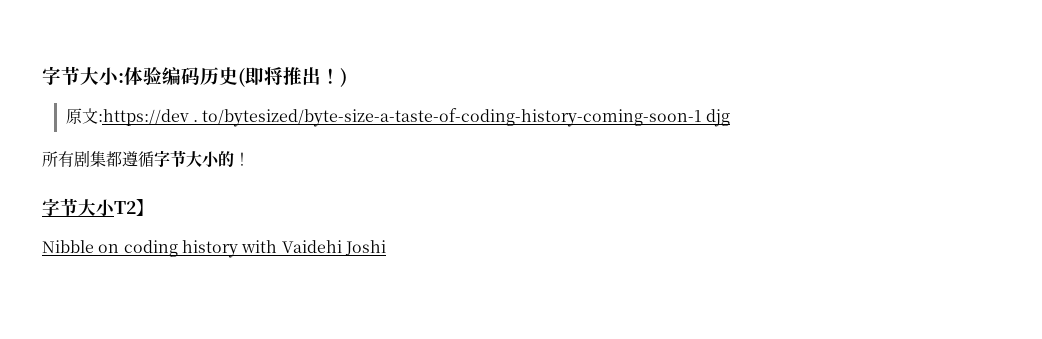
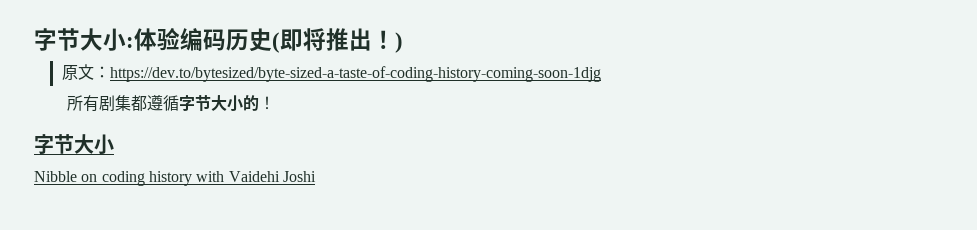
[97,108,731,127] :https://dev . to/bytesized/byte-size-a-taste-of-coding-history-coming-soon-1 djg -> [93,66,601,82] ：https://dev.to/bytesized/byte-sized-a-taste-of-coding-history-coming-soon-1djg
[114,199,154,216] T2】 -> (114, 144) none

